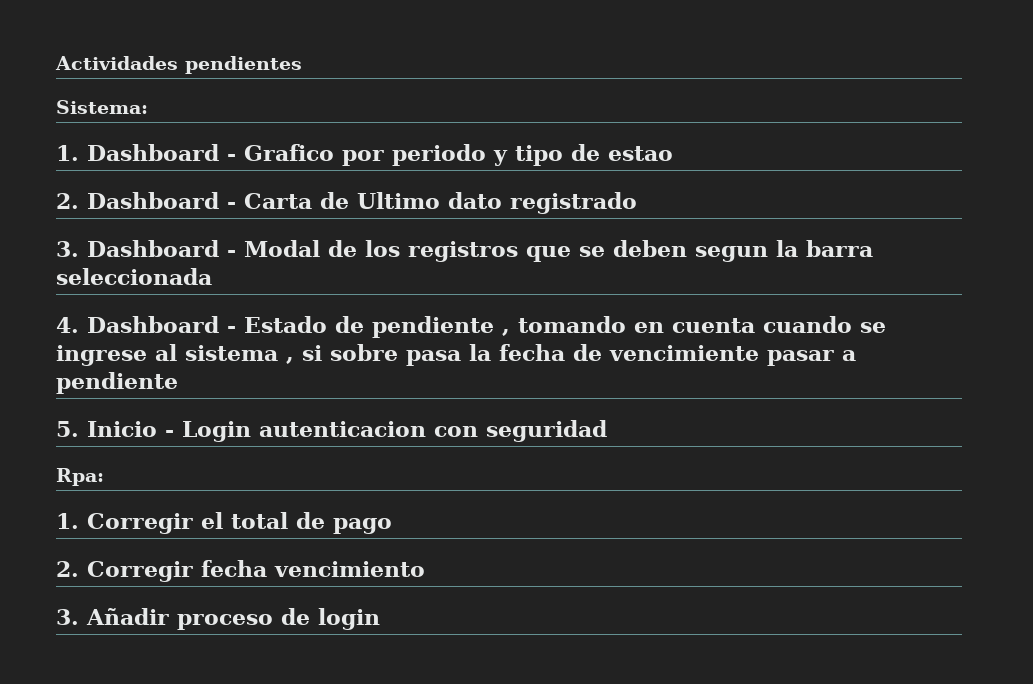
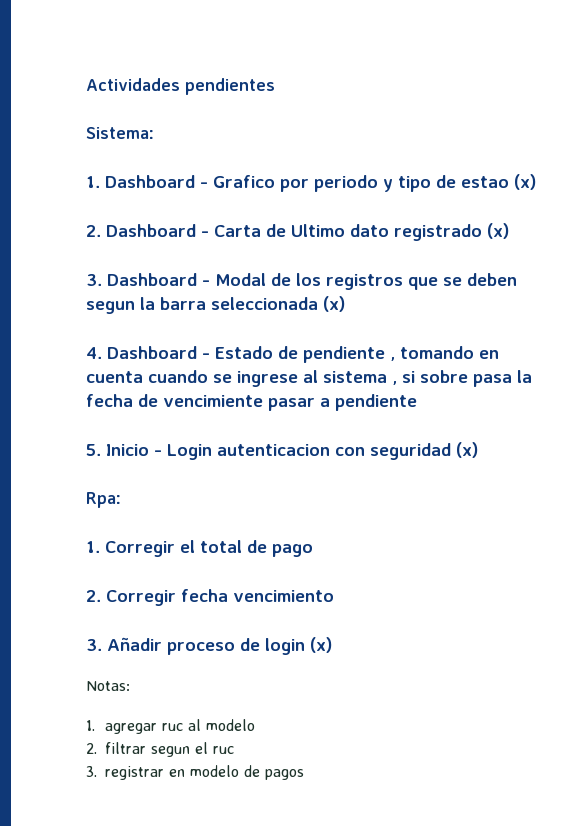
(673, 153) none -> [514,174,536,190] (x)
(637, 203) none -> [487,223,509,239] (x)
(212, 276) none -> [323,296,345,312] (x)
(607, 431) none -> [456,442,478,458] (x)
(380, 619) none -> [310,637,332,653] [86,681,130,691] [86,719,256,734] [86,742,235,757] [86,765,305,780] (x) // Notas: // 1. agregar ruc al modelo // 2. filtrar segun el ruc // 3. registrar en modelo de pagos

